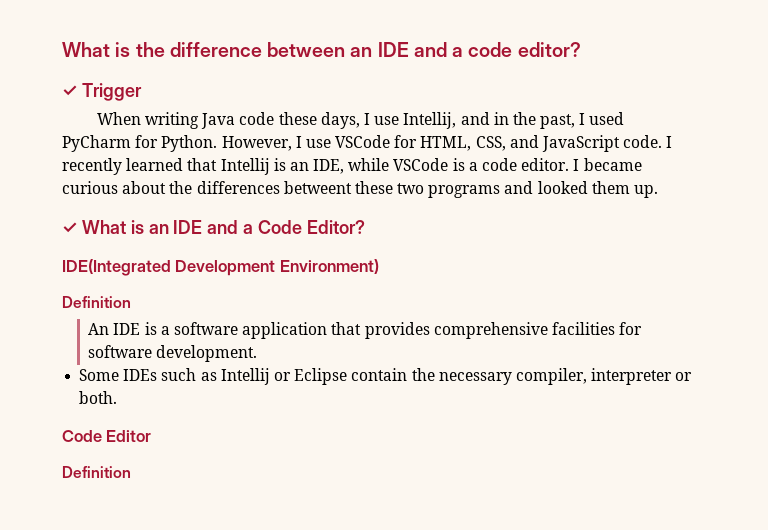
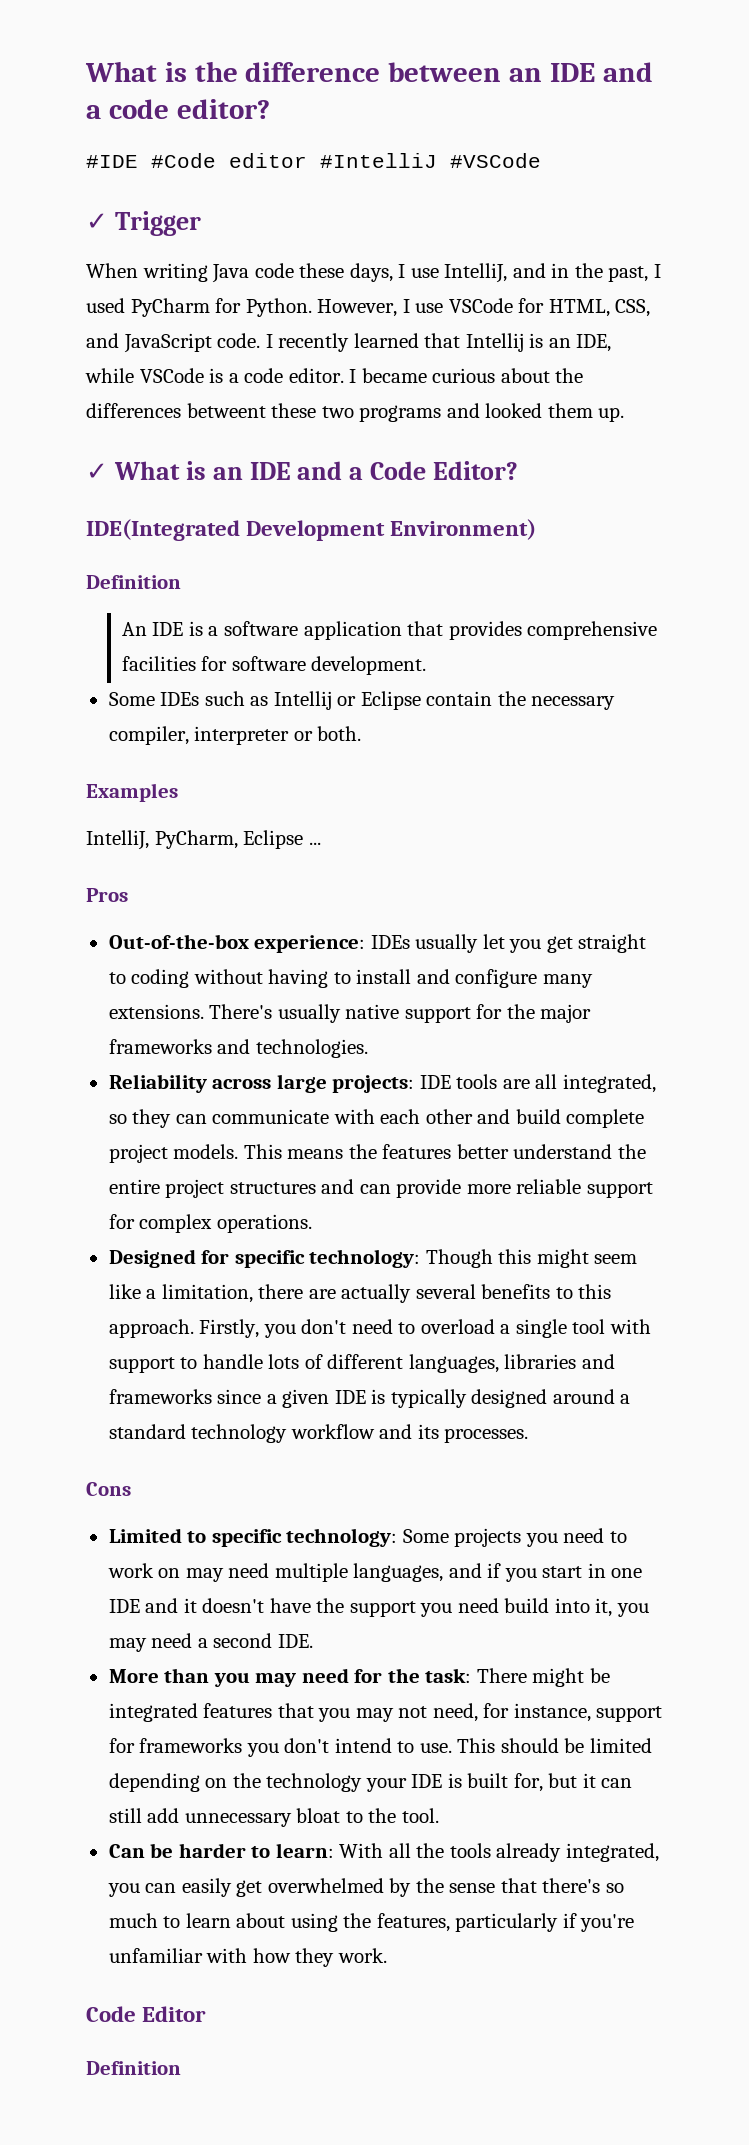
(581, 49) none -> [86,153,541,168] // #IDE #Code editor #IntelliJ #VSCode
[403,112,457,129] Intellij, -> [444,263,508,283] IntelliJ,
(118, 397) none -> [86,783,178,802] [86,830,321,850] [86,888,128,902] [108,934,647,953] [108,969,593,988] [108,1004,592,1023] [108,1039,368,1058] [108,1074,656,1093] [108,1109,645,1128] [108,1144,646,1163] [108,1179,653,1198] [108,1214,312,1233] [108,1249,638,1268] [108,1284,612,1303] [108,1319,651,1338] [108,1354,615,1373] [108,1389,631,1408] [108,1424,529,1443] [86,1482,131,1496] [108,1528,627,1547] [107,1563,643,1582] [108,1598,649,1617] [108,1633,313,1652] [108,1668,610,1687] [108,1703,663,1722] [108,1738,652,1757] [108,1773,633,1792] [108,1808,439,1827] [108,1843,659,1862] [107,1878,624,1897] [108,1913,635,1932] [108,1948,387,1967] // Examples // IntelliJ, PyCharm, Eclipse ... // Pros // Out-of-the-box experience: IDEs usually let you get straight to coding without having to install and configure many extensions. There's usually native support for the major frameworks and technologies. // Reliability across large projects: IDE tools are all integrated, so they can communicate with each other and build complete project models. This means the features better understand the entire project structures and can provide more reliable support for complex operations. // Designed for specific technology: Though this might seem like a limitation, there are actually several benefits to this approach. Firstly, you don't need to overload a single tool with support to handle lots of different languages, libraries and frameworks since a given IDE is typically designed around a standard technology workflow and its processes. // Cons // Limited to specific technology: Some projects you need to work on may need multiple languages, and if you start in one IDE and it doesn't have the support you need build into it, you may need a second IDE. // More than you may need for the task: There might be integrated features that you may not need, for instance, support for frameworks you don't intend to use. This should be limited depending on the technology your IDE is built for, but it can still add unnecessary bloat to the tool. // Can be harder to learn: With all the tools already integrated, you can easily get overwhelmed by the sense that there's so much to learn about using the features, particularly if you're unfamiliar with how they work.

